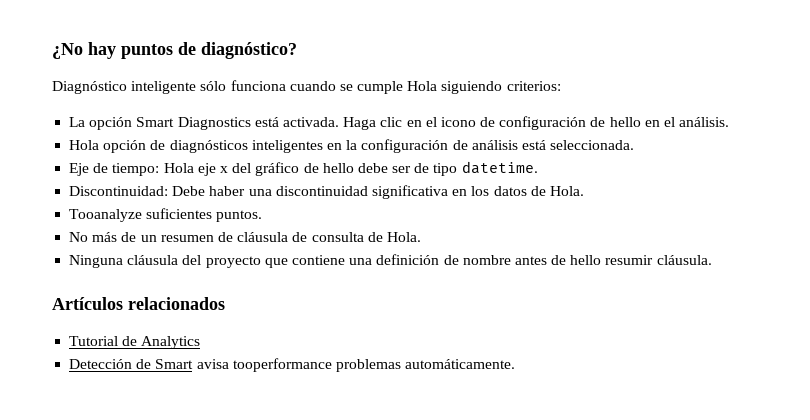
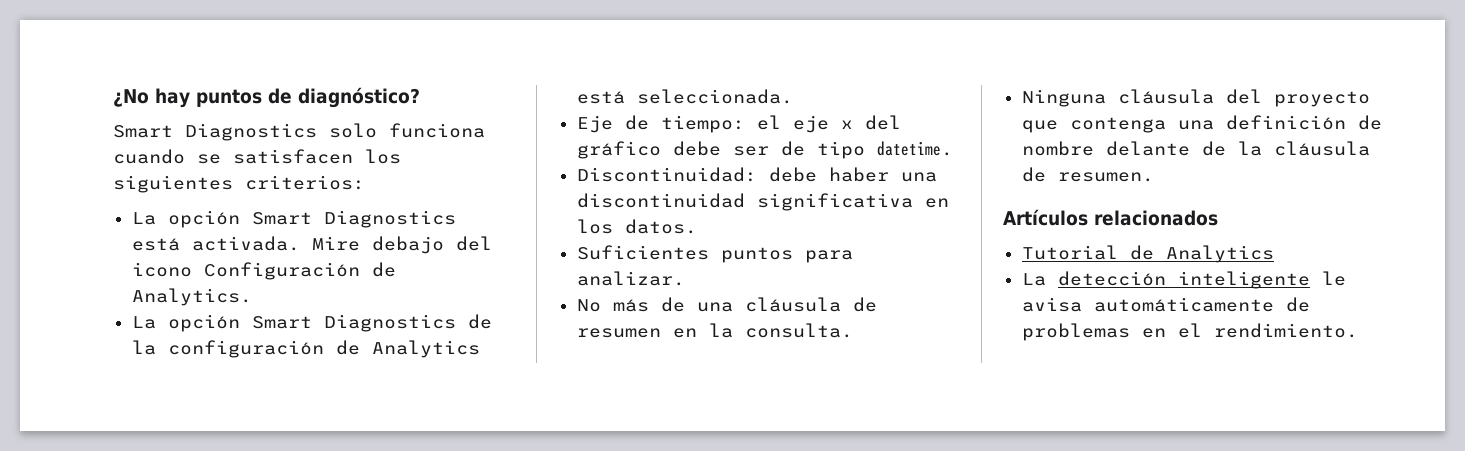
[52,80,503,94] Diagnóstico inteligente sólo funciona cuando se cumple Hola siguiendo -> [113,123,485,141] [113,149,401,164] [113,175,233,193] Smart Diagnostics solo funciona cuando se satisfacen los siguientes
[343,116,730,130] [69,140,342,153] Haga clic en el icono de configuración de hello en el análisis. // Hola opción de diagnósticos inteligentes en -> [311,236,492,254] [131,262,396,280] [131,288,252,306] [131,314,492,332] Mire debajo del icono Configuración de Analytics. // La opción Smart Diagnostics de
[471,140,518,150] análisis -> [371,340,480,358] Analytics
[163,163,194,173] Hola -> [756,115,781,130] el
[303,163,354,173] de hello -> (661, 150) none
[172,186,206,196] Debe -> [768,167,817,182] debe
[493,186,584,196] [69,208,263,222] [69,232,421,242] datos de Hola. // Tooanalyze suficientes puntos. // No más de un resumen de cláusula de consulta de Hola. -> [624,219,697,234] [576,245,853,263] [576,271,685,286] [576,297,877,312] [576,323,853,338] datos. // Suficientes puntos para analizar. // No más de una cláusula de resumen en la consulta.
[291,255,345,265] contiene -> [1069,117,1166,133] contenga
[514,255,712,265] antes de hello resumir cláusula. -> [1105,141,1370,156] [1021,167,1154,182] delante de la cláusula de resumen.
[69,358,516,372] Detección de Smart avisa tooperformance problemas automáticamente. -> [1021,271,1346,289] [1021,297,1310,312] [1021,323,1358,341] La detección inteligente le avisa automáticamente de problemas en el rendimiento.

